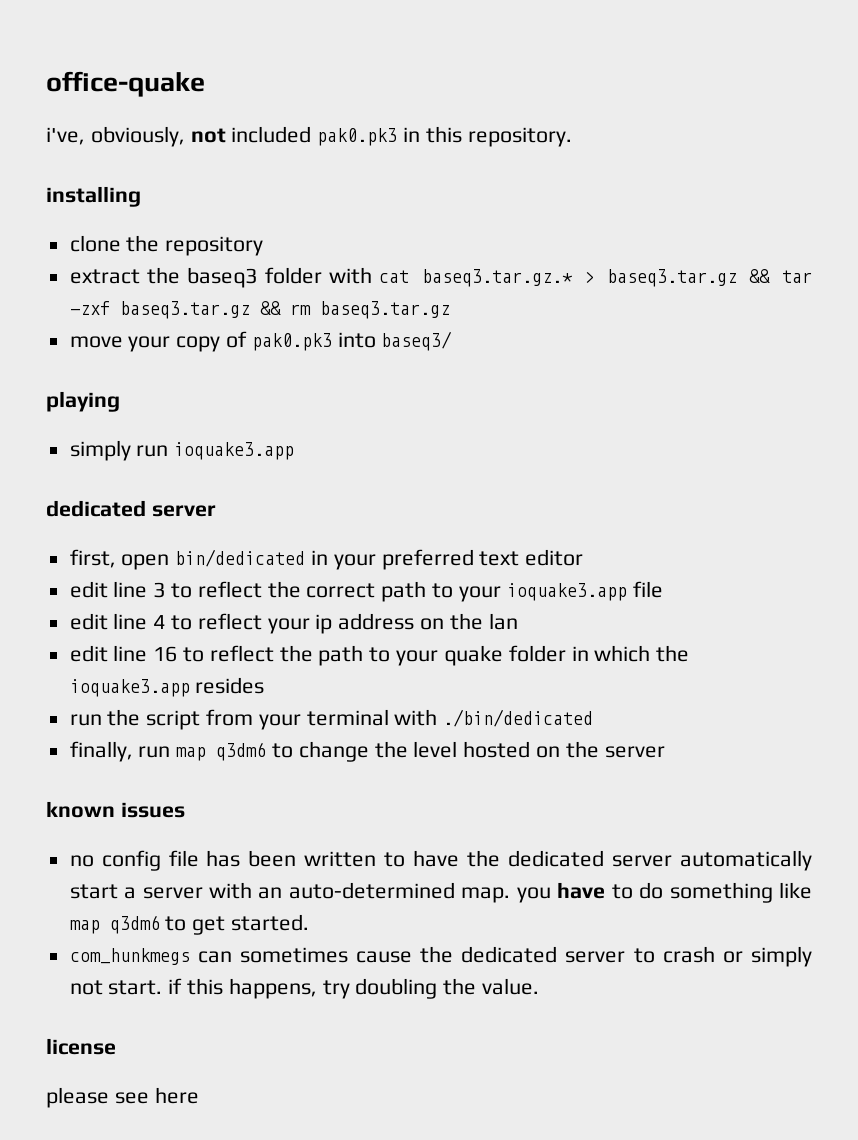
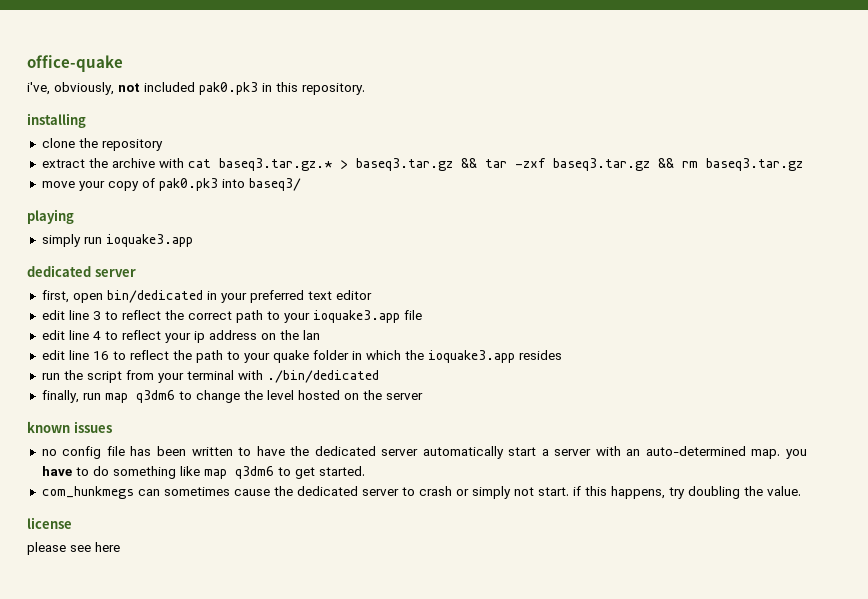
[187,267,322,288] baseq3 folder -> [111,158,155,168] archive

